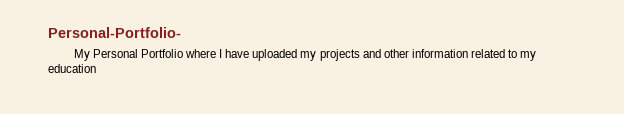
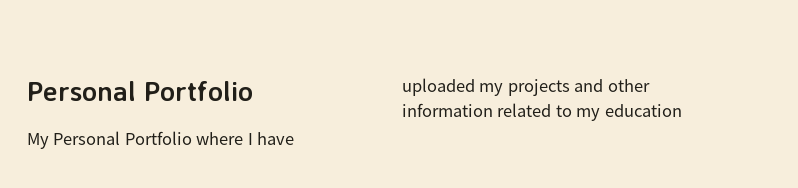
[48,27,181,38] Personal-Portfolio- -> [27,81,253,101] Personal Portfolio

